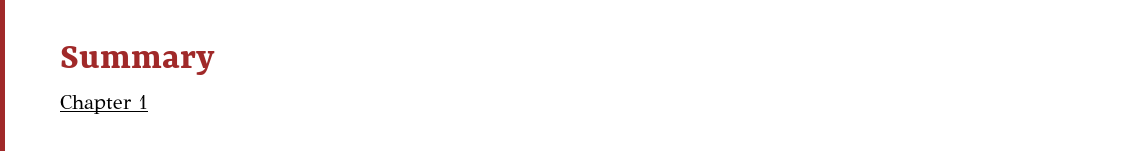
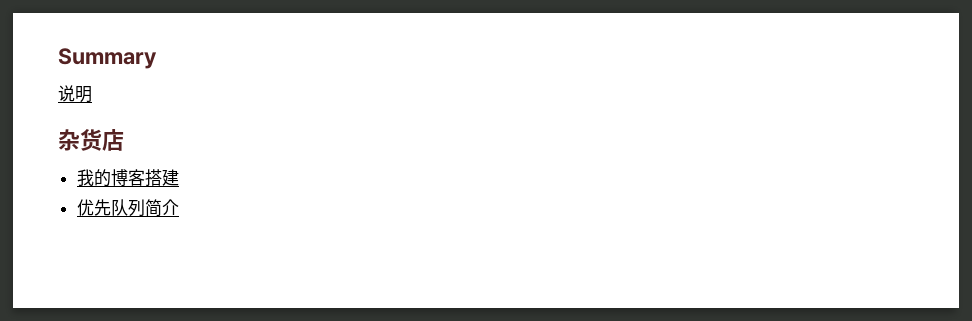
[60,95,148,114] Chapter 1 -> [58,85,92,103] [58,129,124,151] [76,169,179,187] [76,199,179,217] 说明 // 杂货店 // 我的博客搭建 // 优先队列简介

